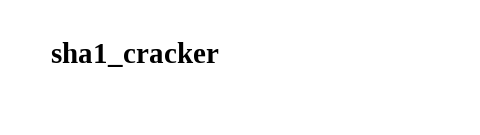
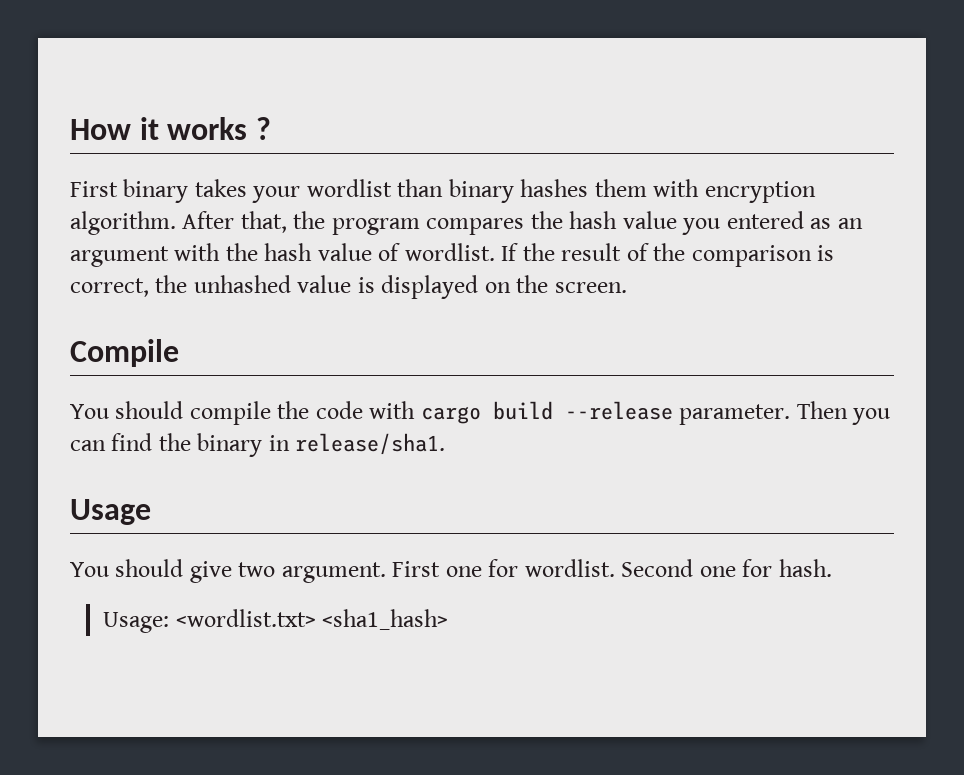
[51,42,219,67] sha1_cracker -> [70,117,271,140] [70,179,816,203] [70,211,863,235] [70,243,835,267] [70,275,627,299] [70,339,179,367] [70,401,891,425] [70,433,446,457] [70,499,151,525] [70,559,832,583] [103,609,449,633] How it works ? // First binary takes your wordlist than binary hashes them with encryption algorithm. After that, the program compares the hash value you entered as an argument with the hash value of wordlist. If the result of the comparison is correct, the unhashed value is displayed on the screen. // Compile // You should compile the code with cargo build --release parameter. Then you can find the binary in release/sha1. // Usage // You should give two argument. First one for wordlist. Second one for hash. // Usage: <wordlist.txt> <sha1_hash>

